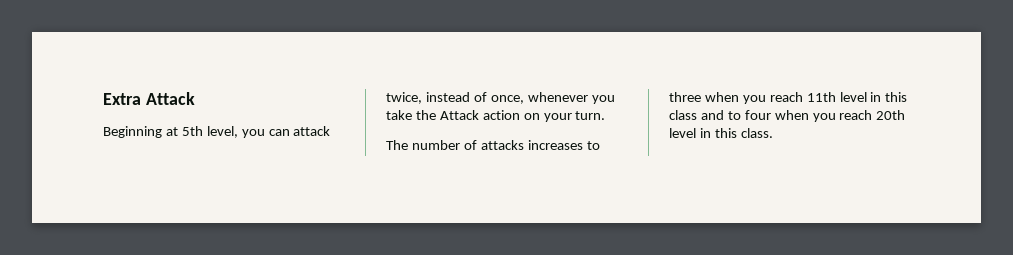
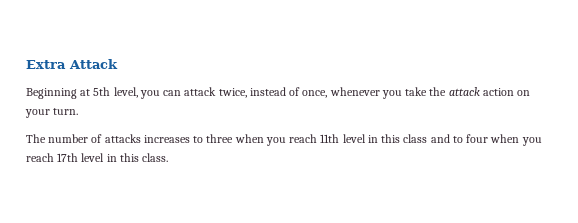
[439,110,479,120] Attack -> [448,87,480,96] attack
[876,110,906,120] 20th -> [57,153,79,162] 17th

